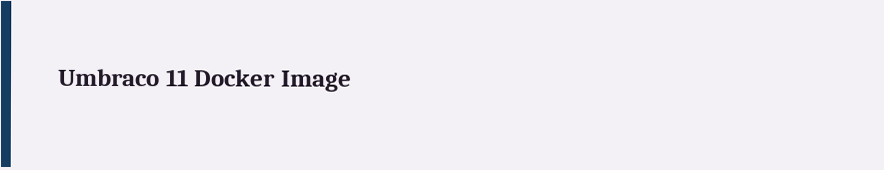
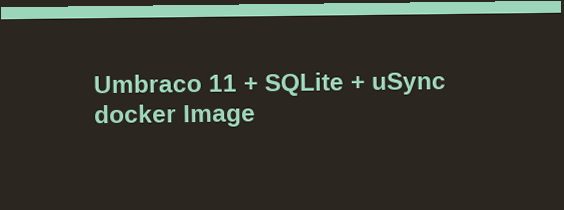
[193,69,277,87] Docker -> [243,72,446,97] [93,104,177,124] + SQLite + uSync docker

